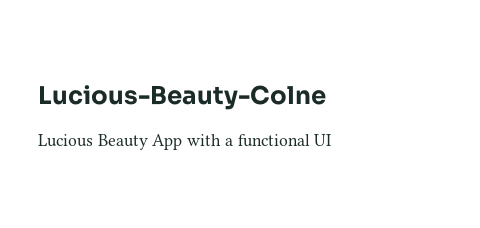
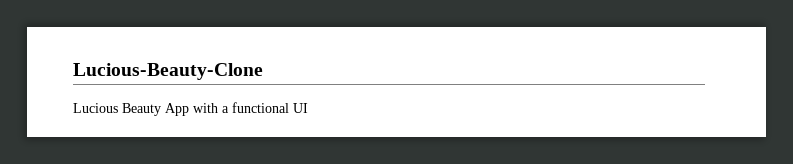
[38,85,326,110] Lucious-Beauty-Colne -> [73,63,263,80] Lucious-Beauty-Clone

